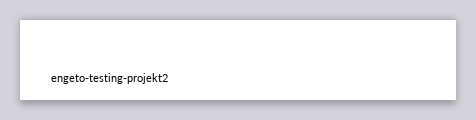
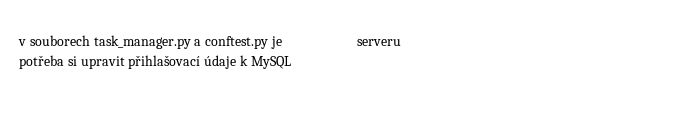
[51,73,168,84] engeto-testing-projekt2 -> [18,35,282,49] [19,55,291,69] [357,39,401,46] v souborech task_manager.py a conftest.py je potřeba si upravit přihlašovací údaje k MySQL serveru

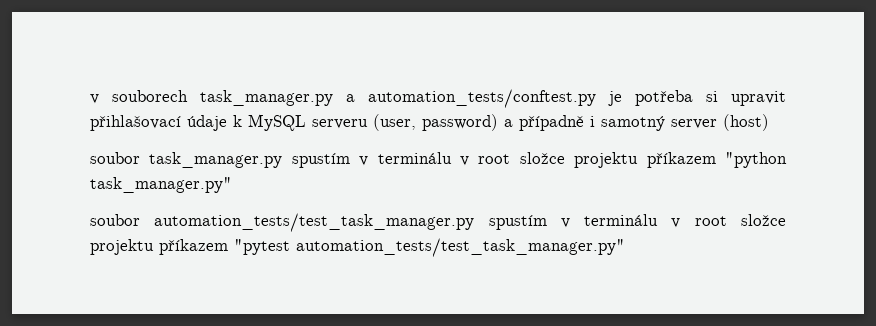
[205,36,269,49] conftest.py -> [368,89,596,108] automation_tests/conftest.py
(401, 42) none -> [373,114,769,131] [90,152,787,168] [90,177,232,193] [90,213,787,232] [90,238,625,257] (user, password) a případně i samotný server (host) // soubor task_manager.py spustím v terminálu v root složce projektu příkazem "python task_manager.py" // soubor automation_tests/test_task_manager.py spustím v terminálu v root složce projektu příkazem "pytest automation_tests/test_task_manager.py"

